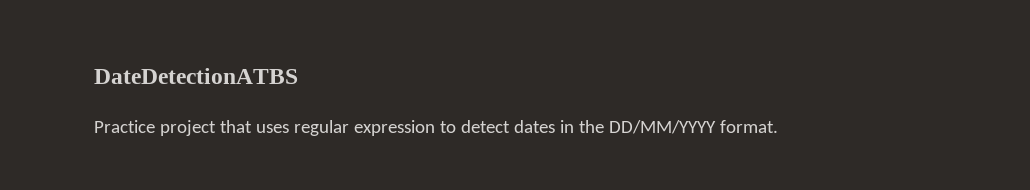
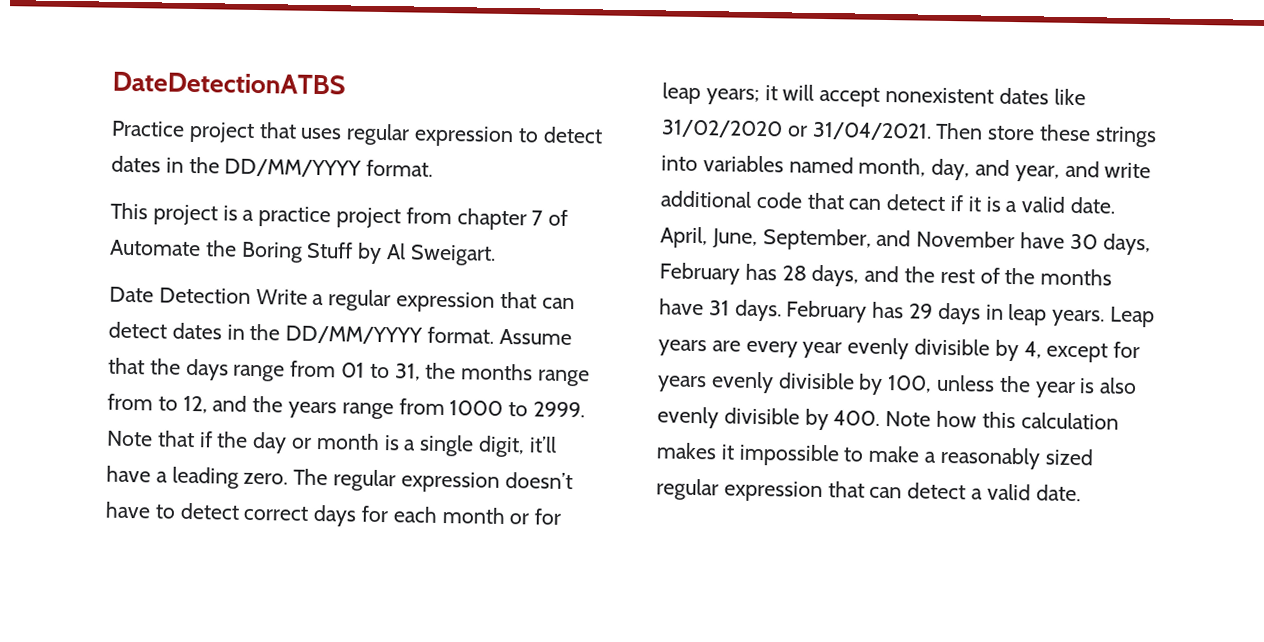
(778, 126) none -> [110,202,569,231] [109,239,496,266] [109,286,575,313] [108,321,572,346] [108,357,591,387] [107,393,586,420] [106,430,557,458] [106,465,573,493] [105,501,563,527] [662,82,1086,107] [661,119,1157,148] [661,155,1152,182] [660,190,1117,214] [660,226,1151,256] [659,262,1113,287] [659,298,1156,328] [658,337,1141,363] [657,371,1138,399] [657,406,1119,431] [656,442,1094,470] [656,478,1081,503] // This project is a practice project from chapter 7 of Automate the Boring Stuff by Al Sweigart. // Date Detection Write a regular expression that can detect dates in the DD/MM/YYYY format. Assume that the days range from 01 to 31, the months range from to 12, and the years range from 1000 to 2999. Note that if the day or month is a single digit, it’ll have a leading zero. The regular expression doesn’t have to detect correct days for each month or for leap years; it will accept nonexistent dates like 31/02/2020 or 31/04/2021. Then store these strings into variables named month, day, and year, and write additional code that can detect if it is a valid date. April, June, September, and November have 30 days, February has 28 days, and the rest of the months have 31 days. February has 29 days in leap years. Leap years are every year evenly divisible by 4, except for years evenly divisible by 100, unless the year is also evenly divisible by 400. Note how this calculation makes it impossible to make a reasonably sized regular expression that can detect a valid date.

